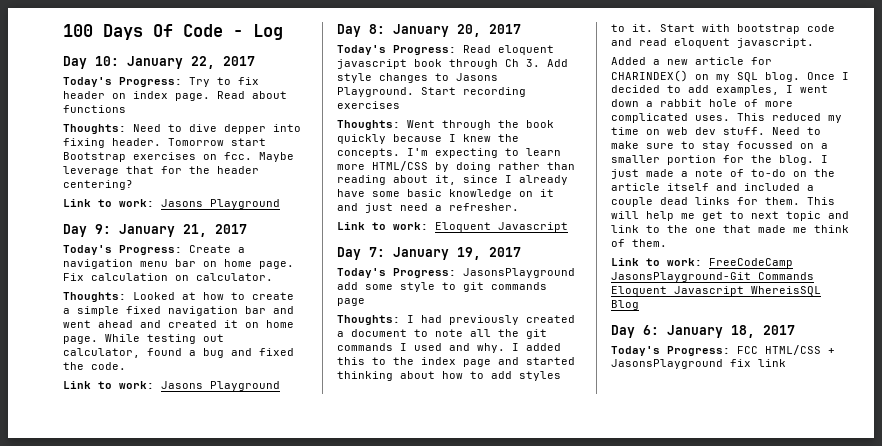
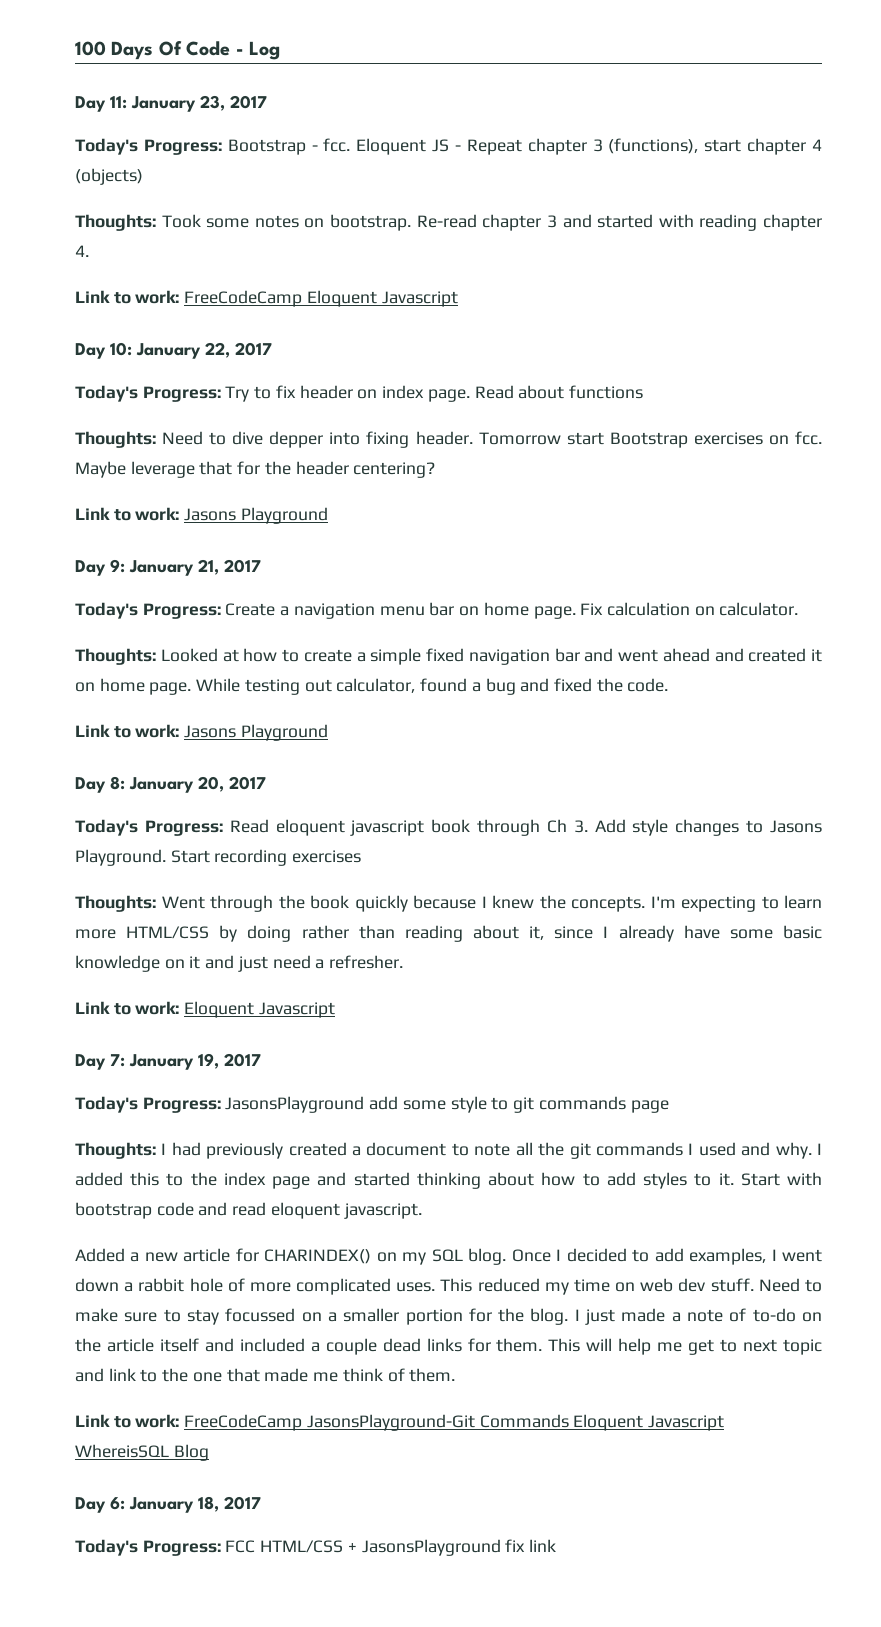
(283, 32) none -> [75,95,267,112] [75,138,822,155] [75,168,143,185] [75,214,823,231] [75,245,89,257] [75,290,458,307] // Day 11: January 23, 2017 // Today's Progress: Bootstrap - fcc. Eloquent JS - Repeat chapter 3 (functions), start chapter 4 (objects) // Thoughts: Took some notes on bootstrap. Re-read chapter 3 and started with reading chapter 4. // Link to work: FreeCodeCamp Eloquent Javascript

